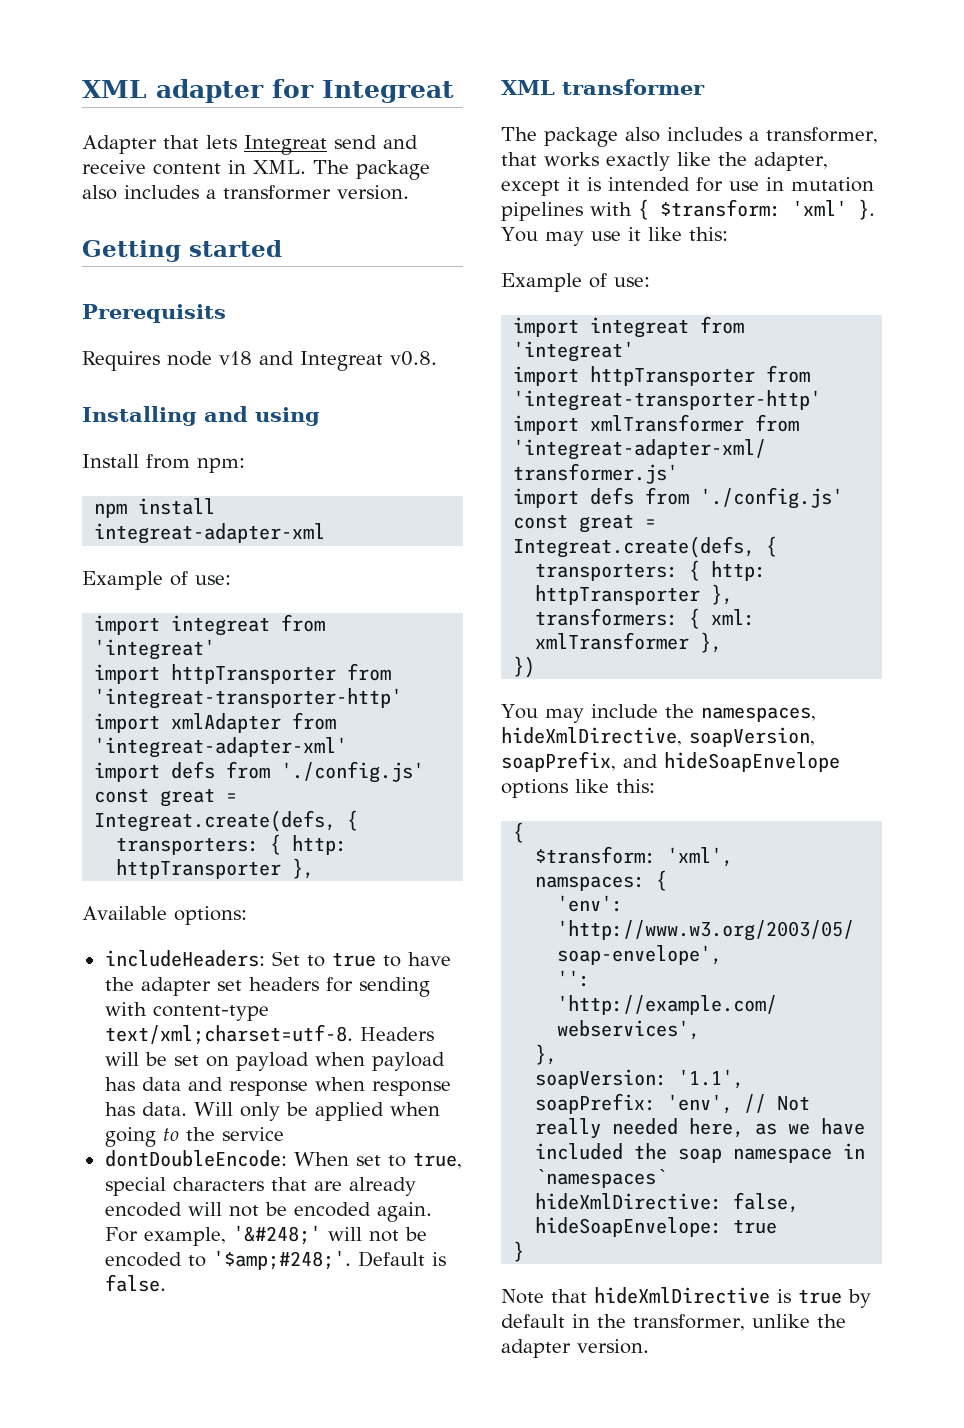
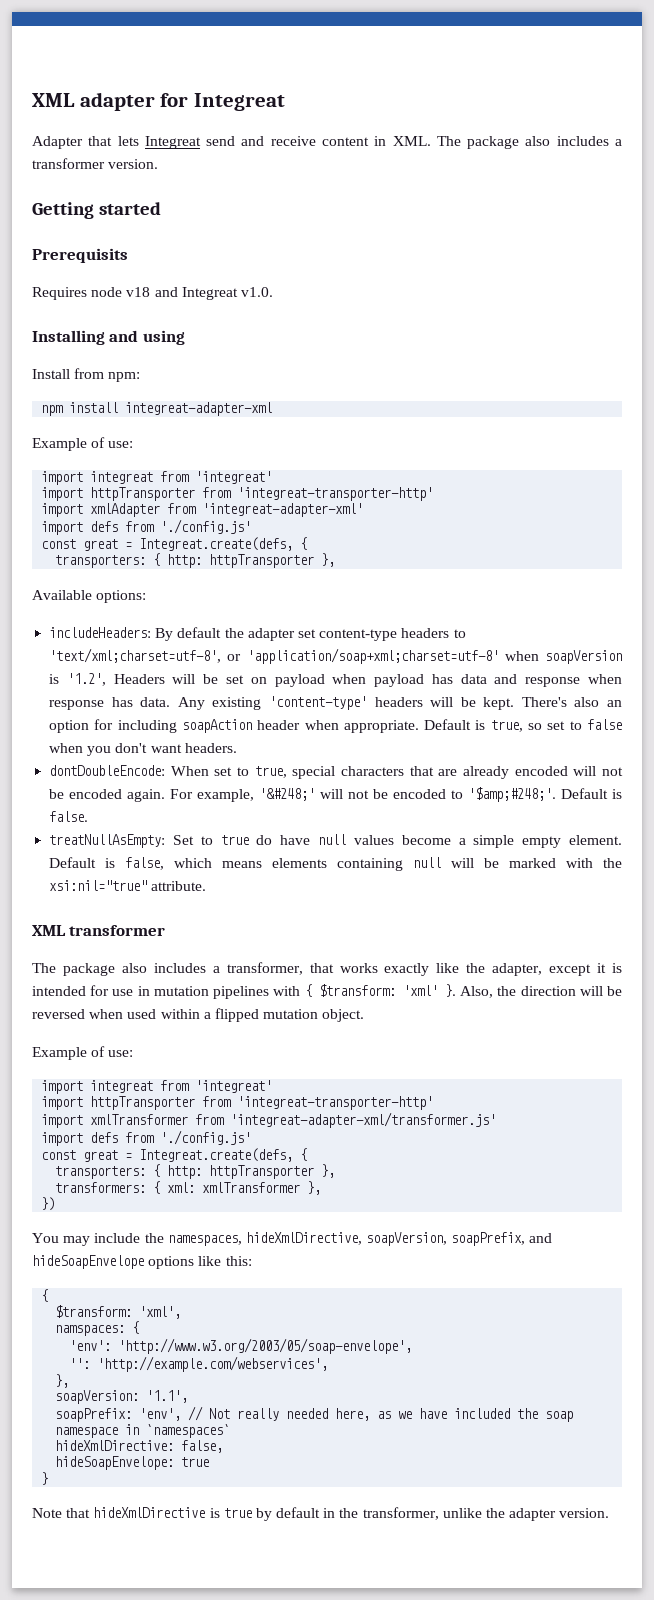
[390,351,437,366] v0.8. -> [240,287,273,297] v1.0.
[271,951,451,967] [104,977,430,997] [104,1002,269,1021] [104,1024,353,1045] Set to true to have the adapter set headers for sending with content-type text/xml;charset=utf-8. -> [155,627,466,641] [49,648,622,664] [49,673,106,686] By default the adapter set content-type headers to 'text/xml;charset=utf-8', or 'application/soap+xml;charset=utf-8' when soapVersion is '1.2',
[193,1102,440,1121] [104,1127,284,1147] Will only be applied when going to the service -> [177,696,622,710] [49,719,623,733] [49,743,237,756] Any existing 'content-type' headers will be kept. There's also an option for including soapAction header when appropriate. Default is true, so set to false when you don't want headers.
(166, 1283) none -> [49,834,622,848] [49,857,622,871] [49,880,207,891] // treatNullAsEmpty: Set to true do have null values become a simple empty element. Default is false, which means elements containing null will be marked with the xsi:nil="true" attribute.
[501,227,728,246] You may use it like this: -> [460,986,622,998] [32,1008,365,1022] Also, the direction will be reversed when used within a flipped mutation object.

